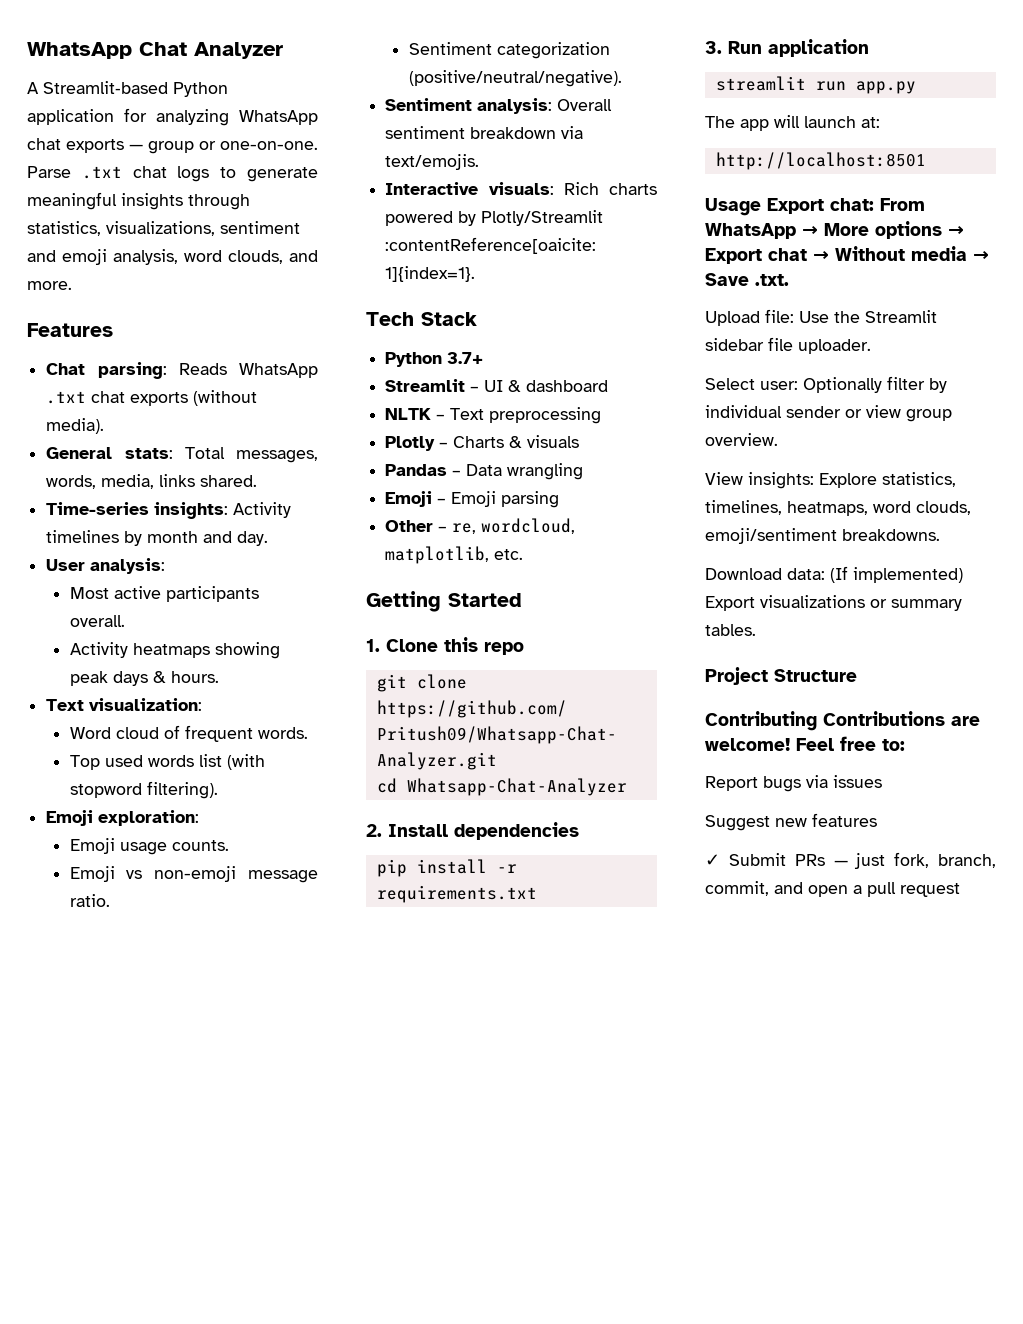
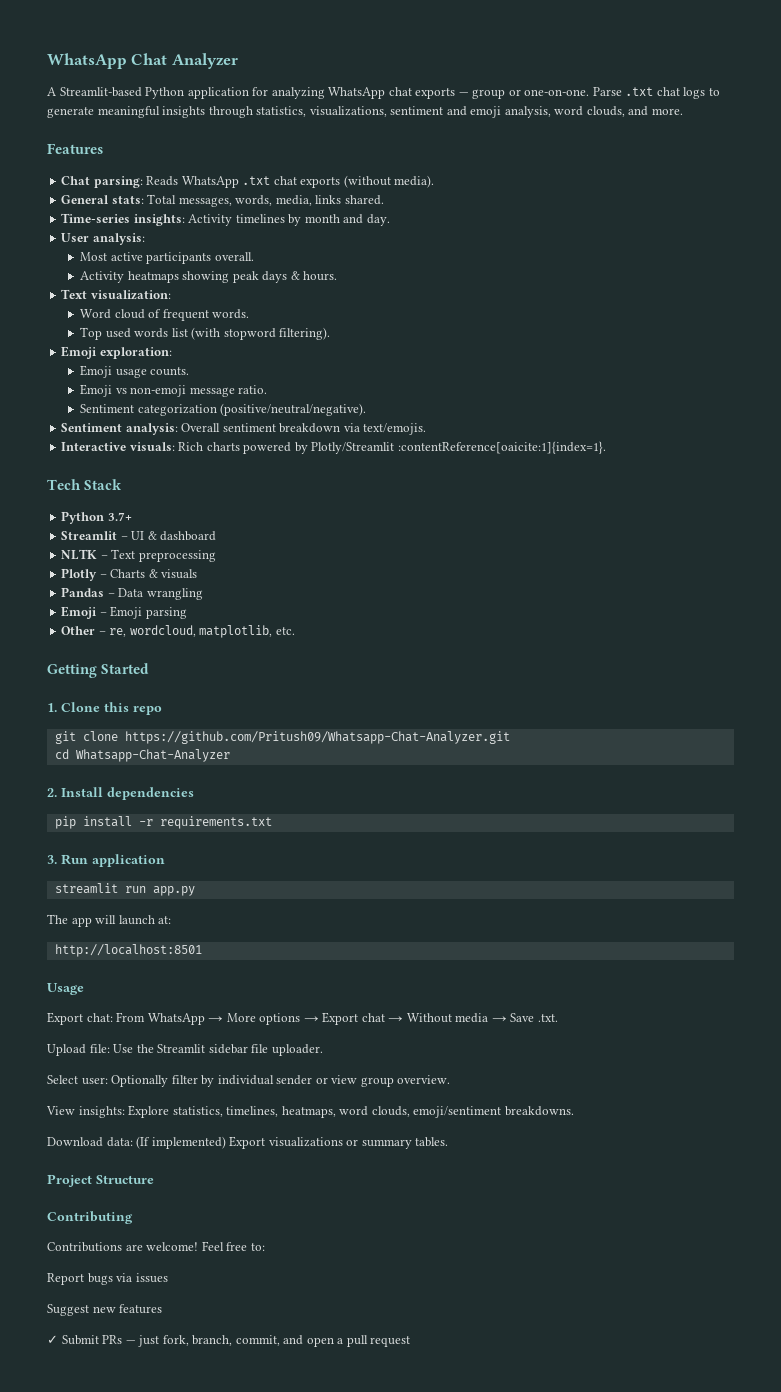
(761, 207) none -> (84, 989) //
(817, 721) none -> (133, 1217) //

